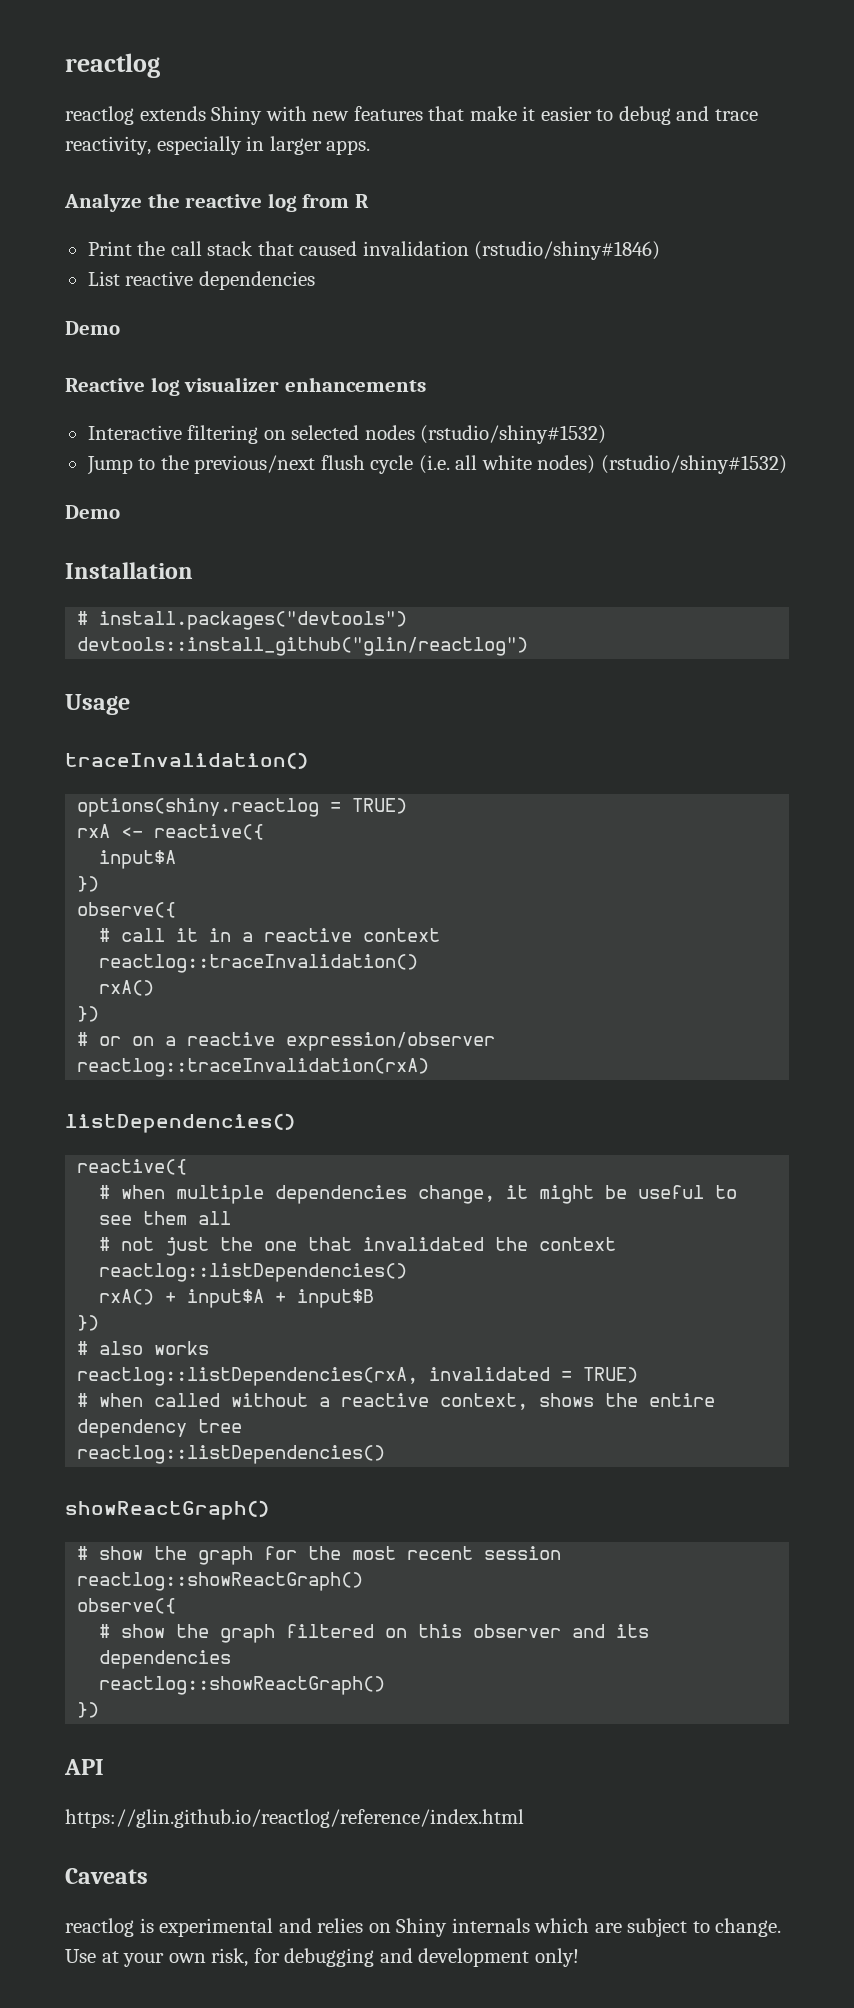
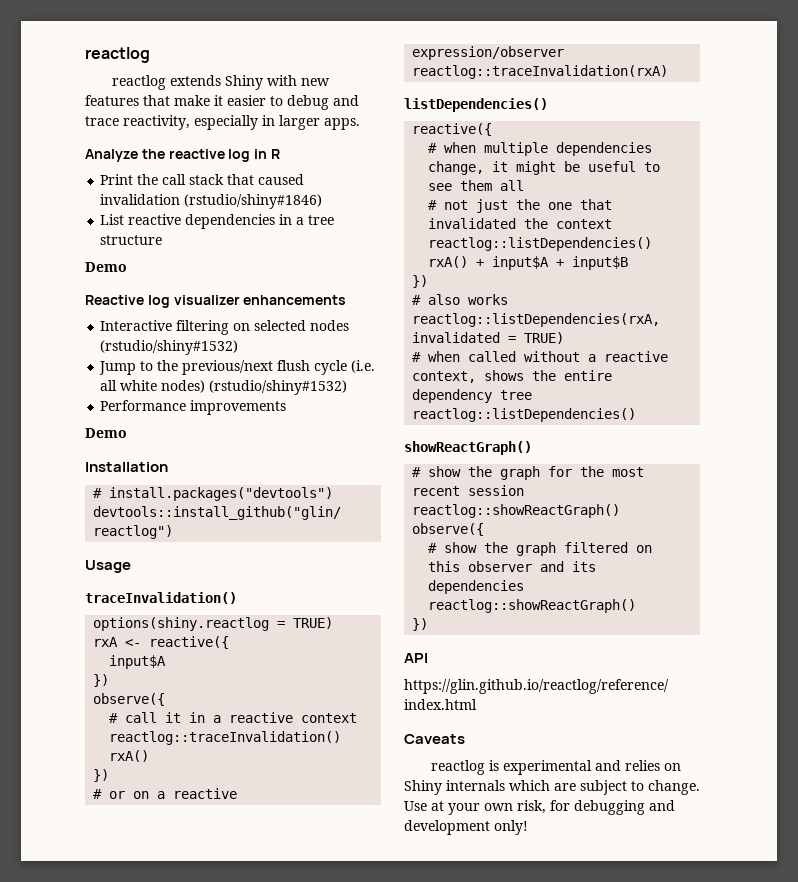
[302,194,350,208] from -> [254,149,268,159] in
(315, 280) none -> [279,214,335,225] [100,235,163,245] in a tree structure
(787, 464) none -> [100,400,287,415] // Performance improvements

